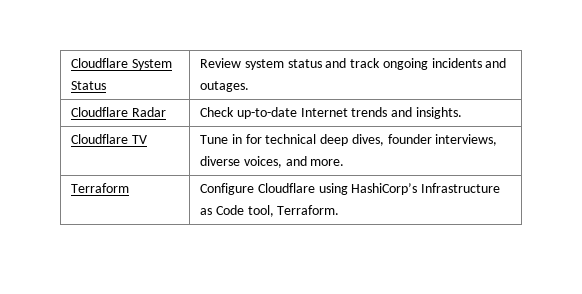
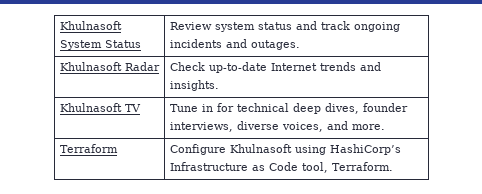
[70,58,128,68] Cloudflare -> [59,21,122,30] Khulnasoft
[70,107,128,117] Cloudflare -> [59,62,122,71] Khulnasoft
[70,134,128,144] Cloudflare -> [59,103,122,112] Khulnasoft
[257,183,315,193] Cloudflare -> [229,144,292,153] Khulnasoft

